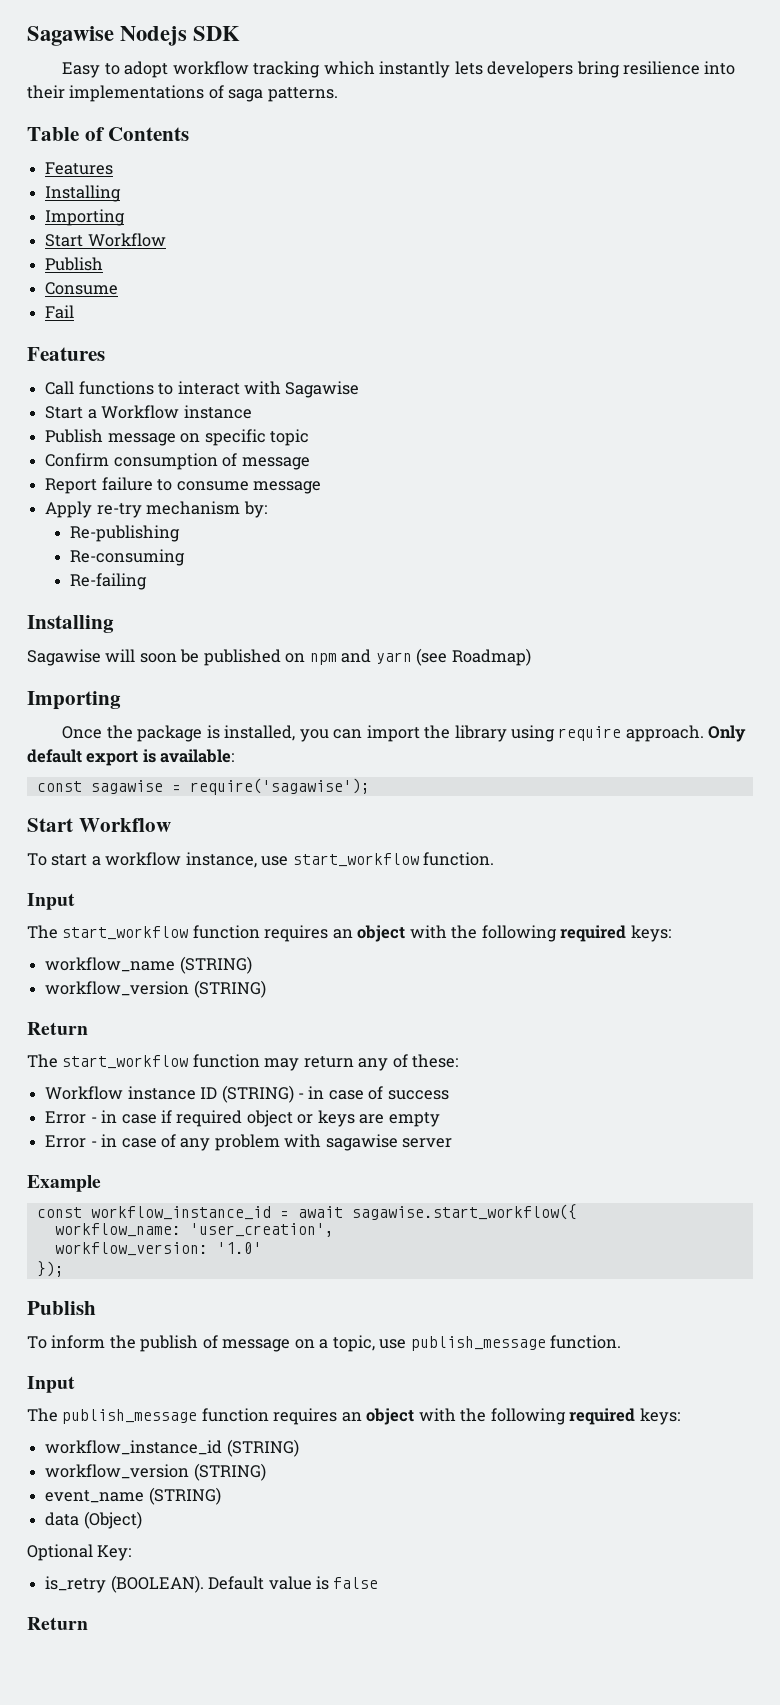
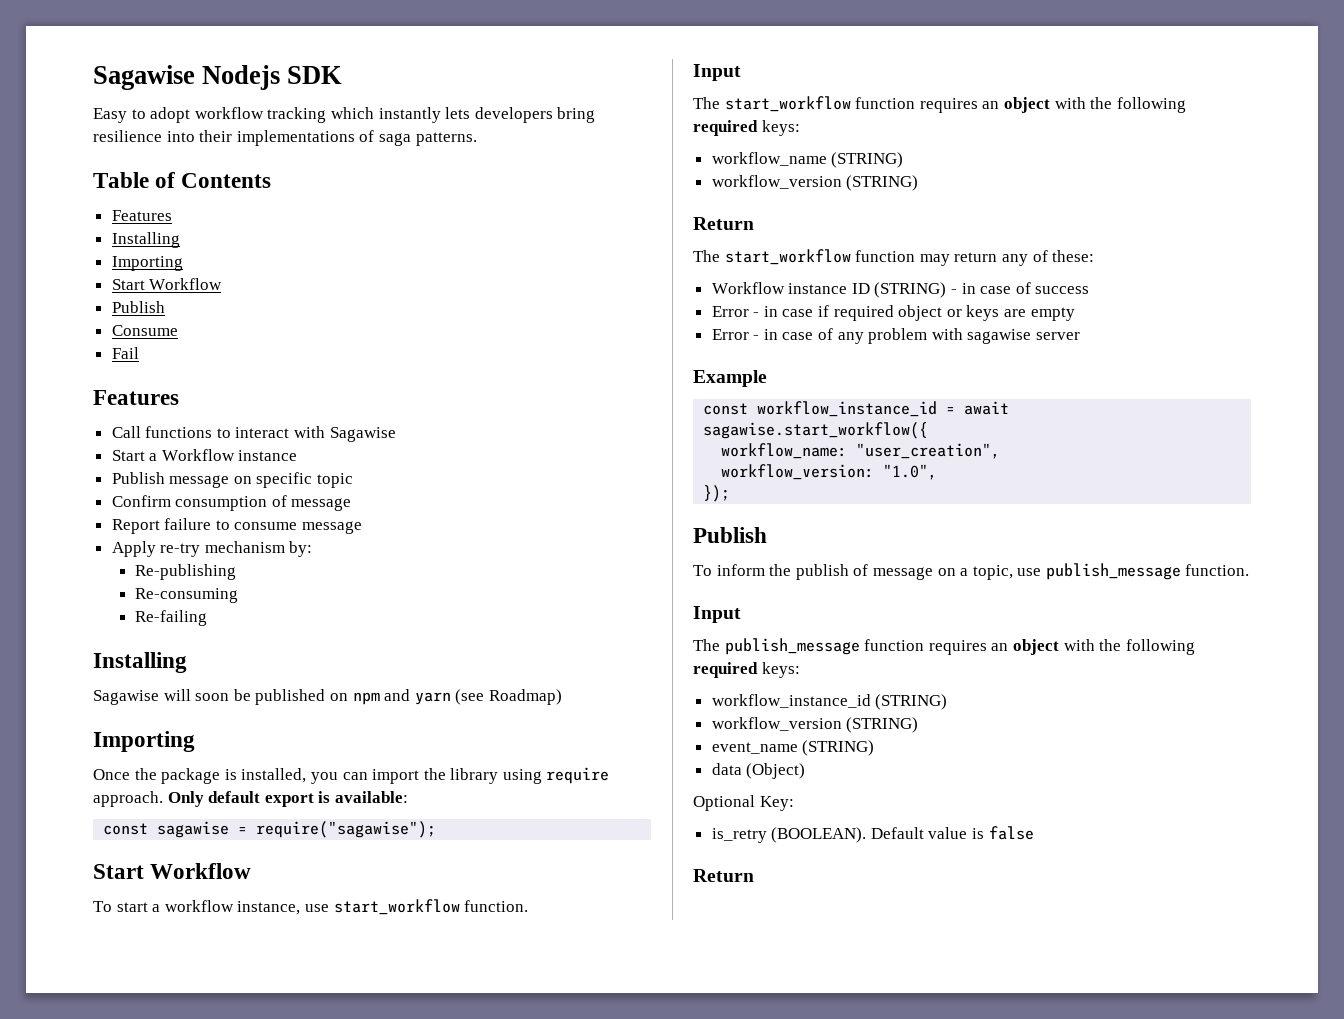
[189,778,370,795] require('sagawise'); -> [256,821,437,838] require("sagawise");
[189,1223,334,1237] 'user_creation', -> [856,443,1001,459] "user_creation",
[216,1242,262,1254] '1.0' -> [883,464,938,480] "1.0",

